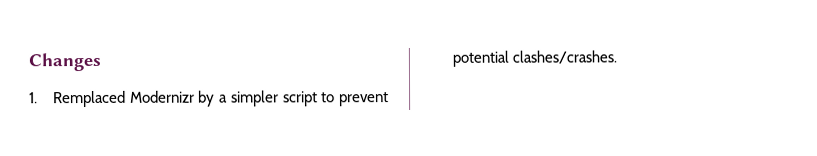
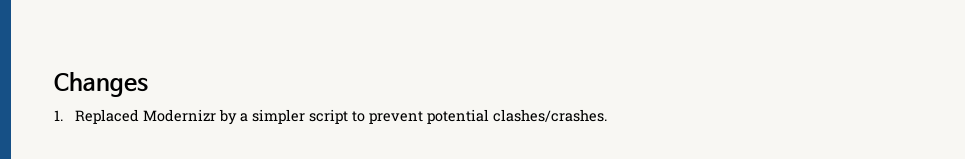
[52,90,126,108] Remplaced -> [75,109,140,124] Replaced

